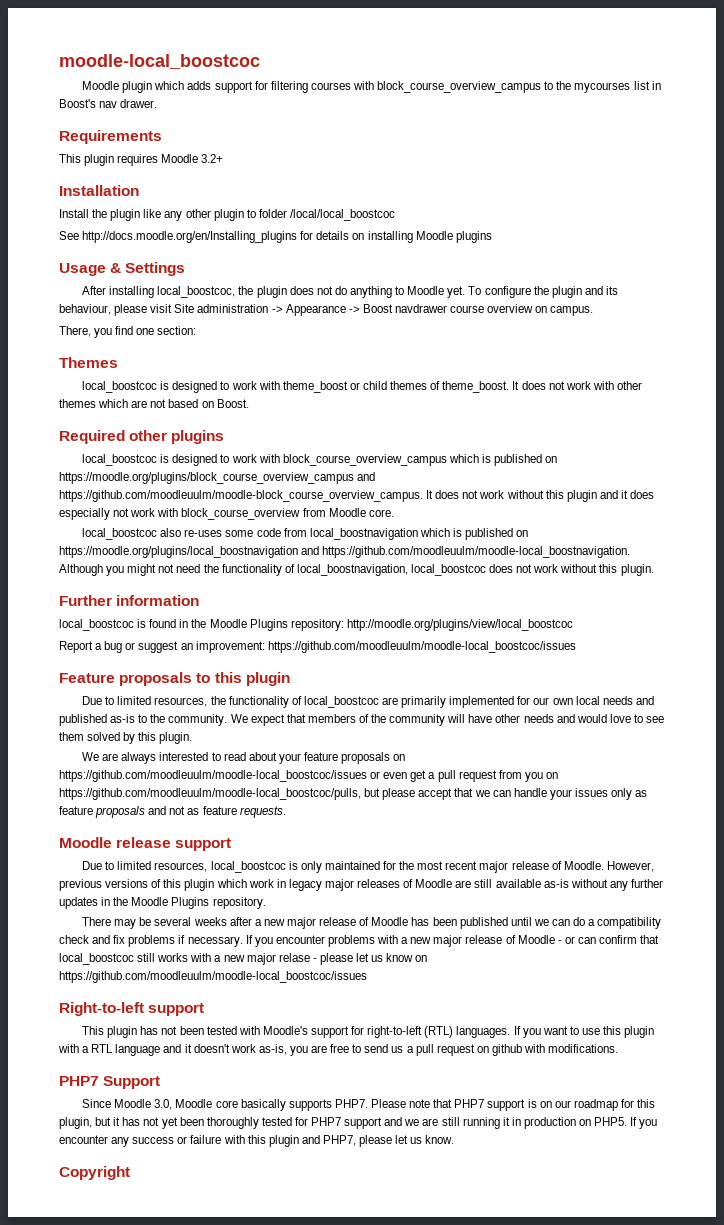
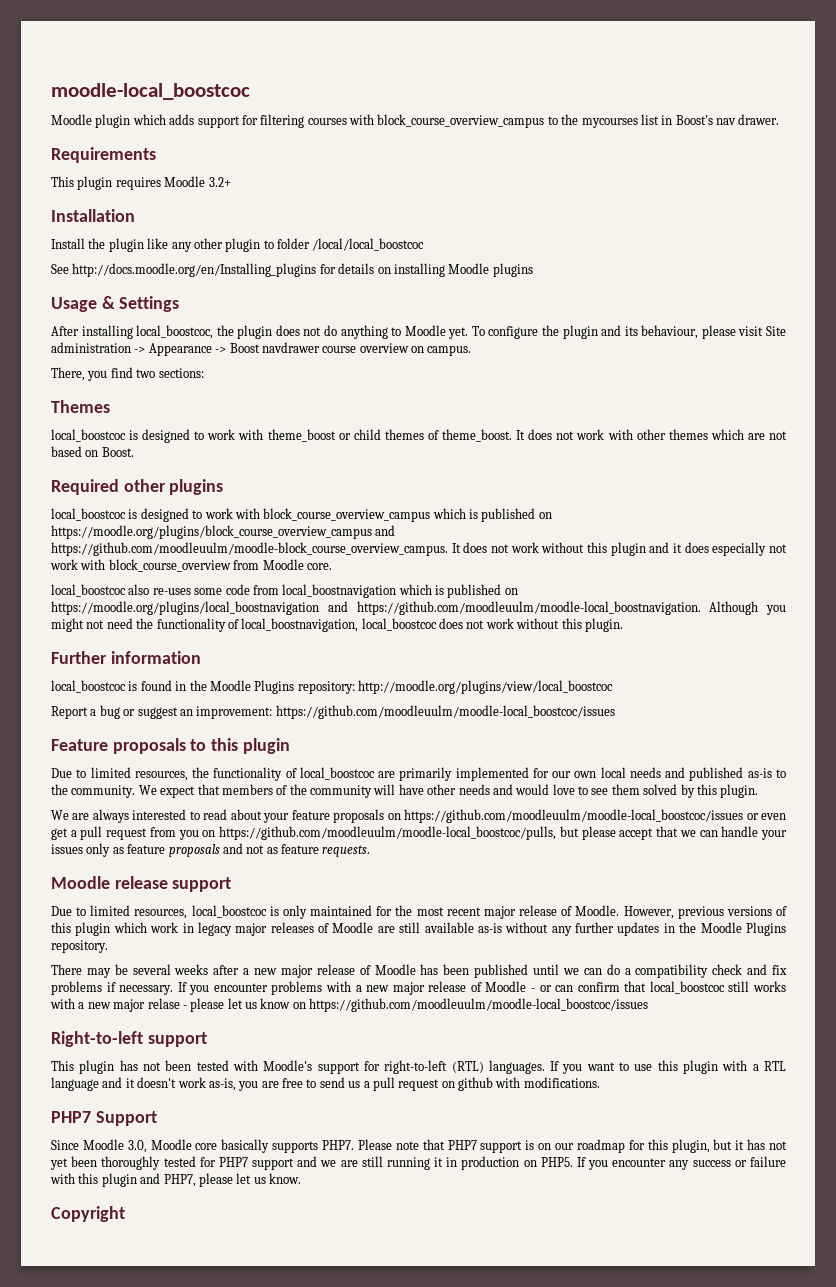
[136,326,197,335] one section: -> [136,368,204,378] two sections:

